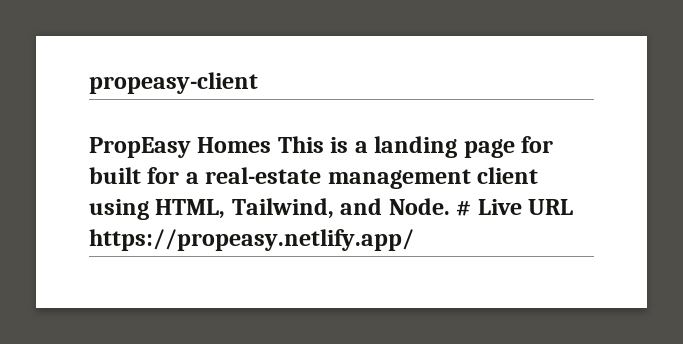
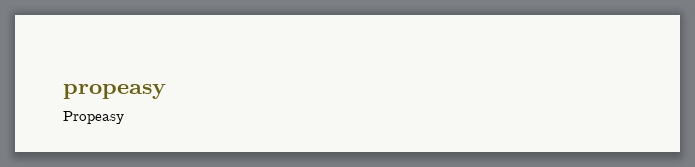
[89,72,258,94] [89,136,554,158] [89,167,539,189] [89,198,574,220] [89,229,414,251] propeasy-client // PropEasy Homes This is a landing page for built for a real-estate management client using HTML, Tailwind, and Node. # Live URL https://propeasy.netlify.app/ -> [63,84,166,99] [63,111,124,124] propeasy // Propeasy

